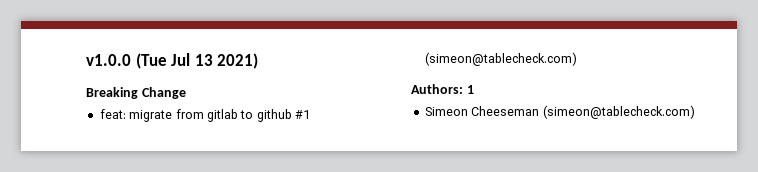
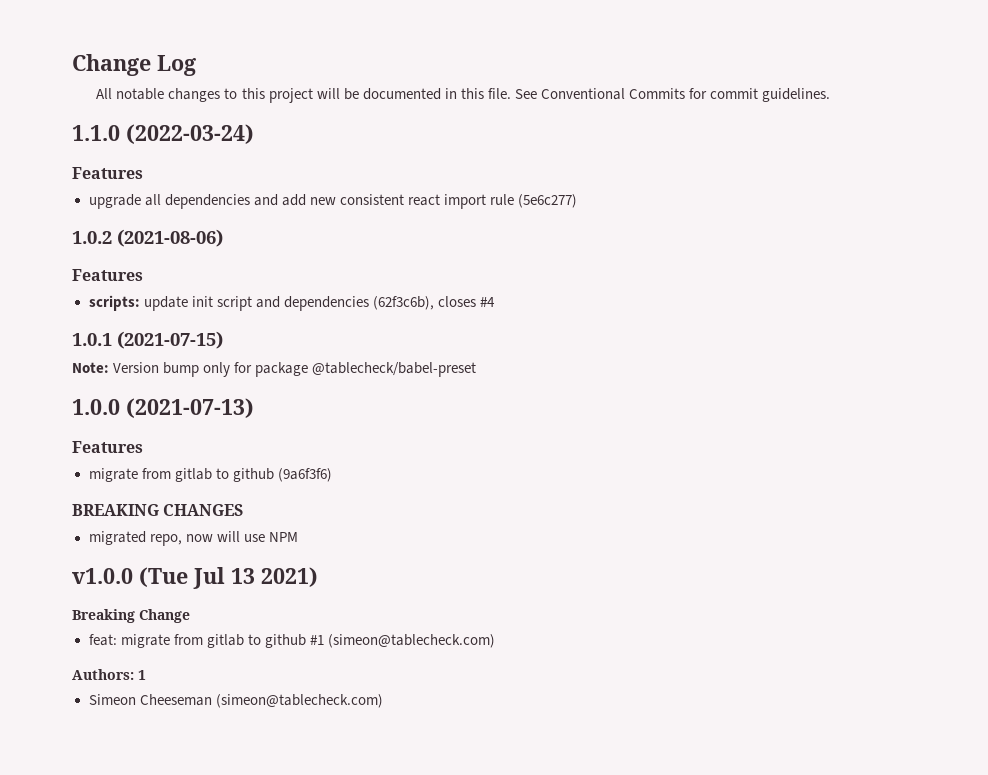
(86, 60) none -> [72,54,196,76] [96,88,831,103] [72,124,254,144] [72,167,143,179] [88,194,577,209] [72,229,223,247] [72,269,143,281] [88,295,495,311] [72,331,223,349] [72,362,477,377] [72,398,254,418] [72,441,143,453] [88,468,332,482] [72,504,244,516] [88,531,298,546] Change Log // All notable changes to this project will be documented in this file. See Conventional Commits for commit guidelines. // 1.1.0 (2022-03-24) // Features // upgrade all dependencies and add new consistent react import rule (5e6c277) // 1.0.2 (2021-08-06) // Features // scripts: update init script and dependencies (62f3c6b), closes #4 // 1.0.1 (2021-07-15) // Note: Version bump only for package @tablecheck/babel-preset // 1.0.0 (2021-07-13) // Features // migrate from gitlab to github (9a6f3f6) // BREAKING CHANGES // migrated repo, now will use NPM //

